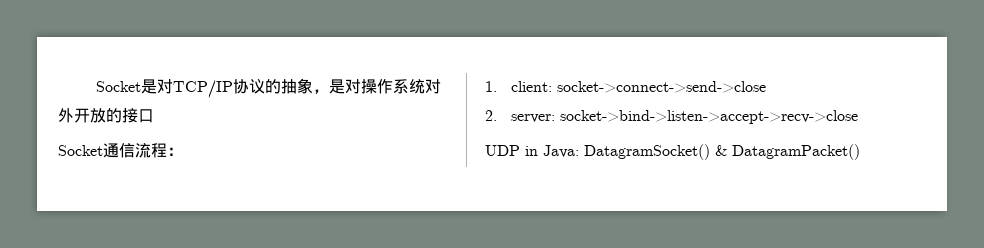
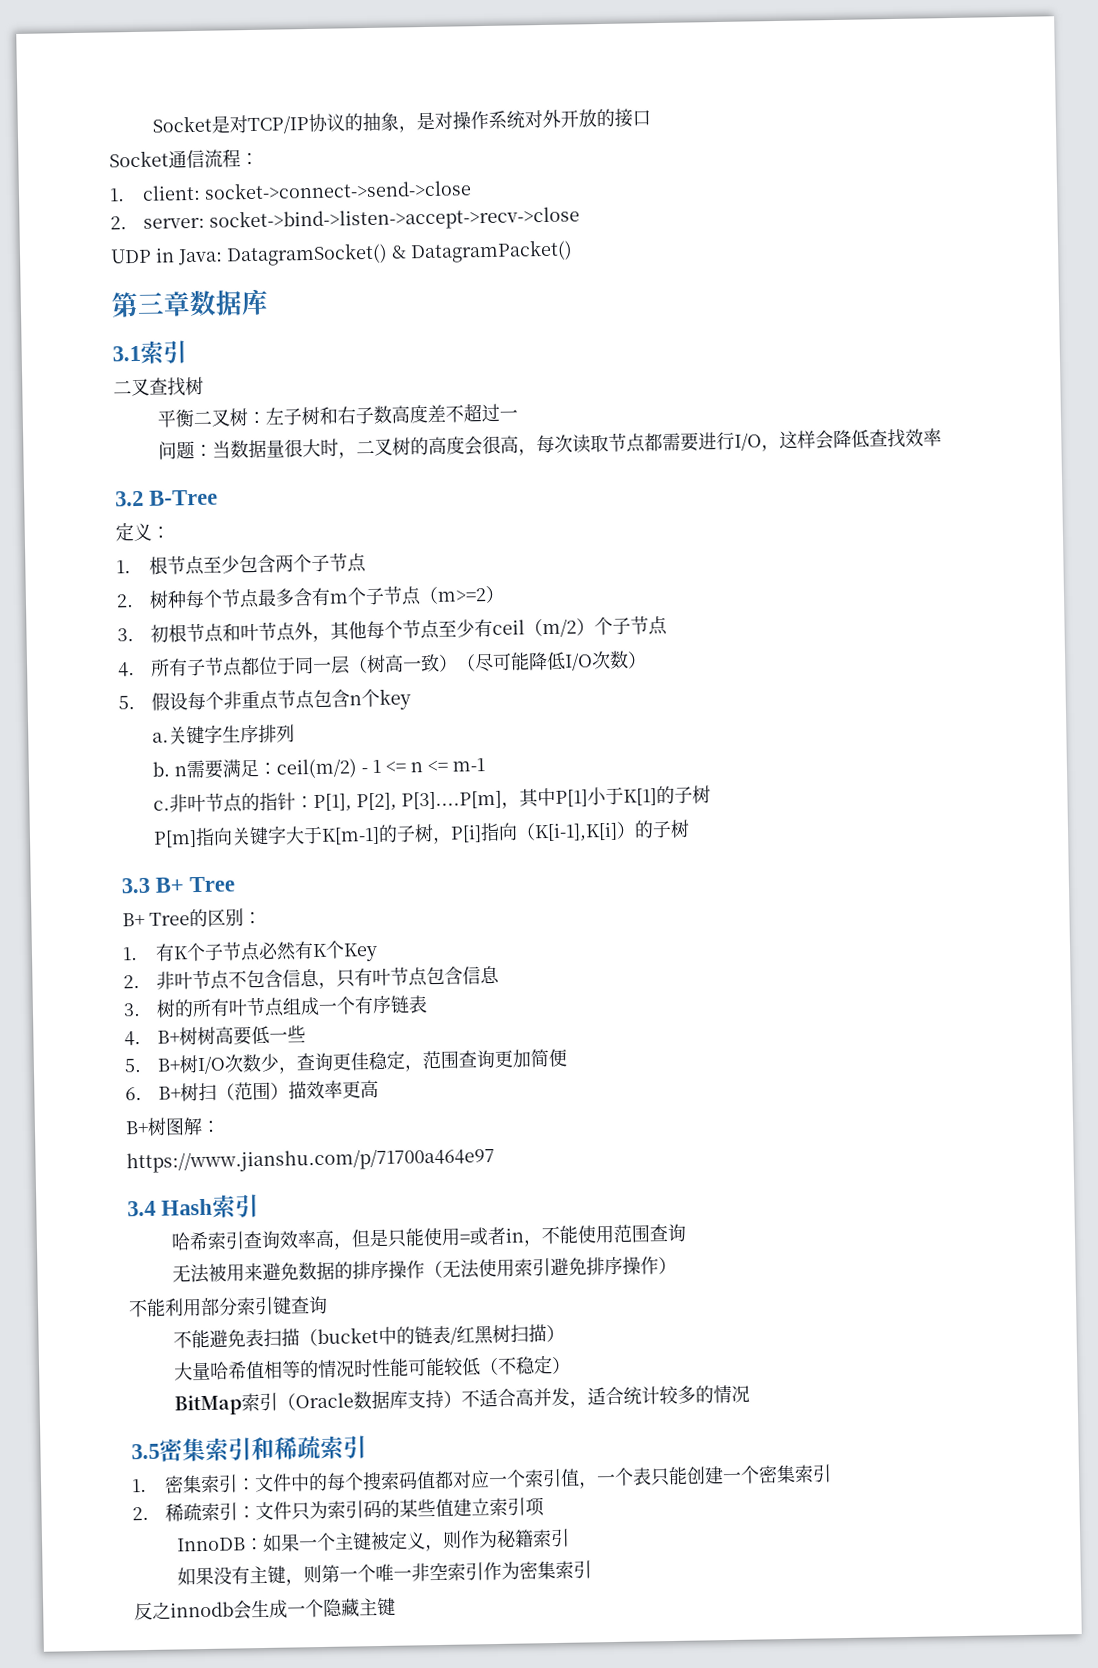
(860, 152) none -> [111,288,269,318] [112,340,187,365] [113,376,204,397] [157,403,519,428] [158,428,943,460] [115,489,219,507] [115,522,170,542] [116,553,368,576] [116,585,506,609] [117,615,669,643] [118,650,648,677] [118,688,412,711] [152,724,296,745] [152,758,486,779] [153,785,712,813] [153,819,691,848] [121,876,236,894] [122,908,262,928] [122,940,379,962] [123,965,501,990] [123,995,429,1018] [124,1025,307,1046] [124,1048,568,1075] [125,1079,380,1102] [125,1116,221,1136] [126,1146,495,1174] [127,1194,260,1219] [171,1223,687,1251] [172,1256,678,1284] [128,1295,328,1318] [173,1324,566,1349] [173,1355,572,1381] [174,1384,751,1416] [131,1435,367,1462] [131,1464,833,1494] [132,1497,546,1522] [176,1528,571,1552] [177,1560,593,1586] [134,1597,396,1621] // 第三章数据库 // 3.1索引 // 二叉查找树 // 平衡二叉树：左子树和右子数高度差不超过一 // 问题：当数据量很大时，二叉树的高度会很高，每次读取节点都需要进行I/O，这样会降低查找效率 // 3.2 B-Tree // 定义： // 1.根节点至少包含两个子节点 // 2.树种每个节点最多含有m个子节点（m>=2） // 3.初根节点和叶节点外，其他每个节点至少有ceil（m/2）个子节点 // 4.所有子节点都位于同一层（树高一致）（尽可能降低I/O次数） // 5.假设每个非重点节点包含n个key // a.关键字生序排列 // b. n需要满足：ceil(m/2) - 1 <= n <= m-1 // c.非叶节点的指针：P[1], P[2], P[3]....P[m]，其中P[1]小于K[1]的子树 // P[m]指向关键字大于K[m-1]的子树，P[i]指向（K[i-1],K[i]）的子树 // 3.3 B+ Tree // B+ Tree的区别： // 1.有K个子节点必然有K个Key // 2.非叶节点不包含信息，只有叶节点包含信息 // 3.树的所有叶节点组成一个有序链表 // 4. B+树树高要低一些 // 5. B+树I/O次数少，查询更佳稳定，范围查询更加简便 // 6. B+树扫（范围）描效率更高 // B+树图解： // https://www.jianshu.com/p/71700a464e97 // 3.4 Hash索引 // 哈希索引查询效率高，但是只能使用=或者in，不能使用范围查询 // 无法被用来避免数据的排序操作（无法使用索引避免排序操作） // 不能利用部分索引键查询 // 不能避免表扫描（bucket中的链表/红黑树扫描） // 大量哈希值相等的情况时性能可能较低（不稳定） // BitMap索引（Oracle数据库支持）不适合高并发，适合统计较多的情况 // 3.5密集索引和稀疏索引 // 1.密集索引：文件中的每个搜索码值都对应一个索引值，一个表只能创建一个密集索引 // 2.稀疏索引：文件只为索引码的某些值建立索引项 // InnoDB：如果一个主键被定义，则作为秘籍索引 // 如果没有主键，则第一个唯一非空索引作为密集索引 // 反之innodb会生成一个隐藏主键

